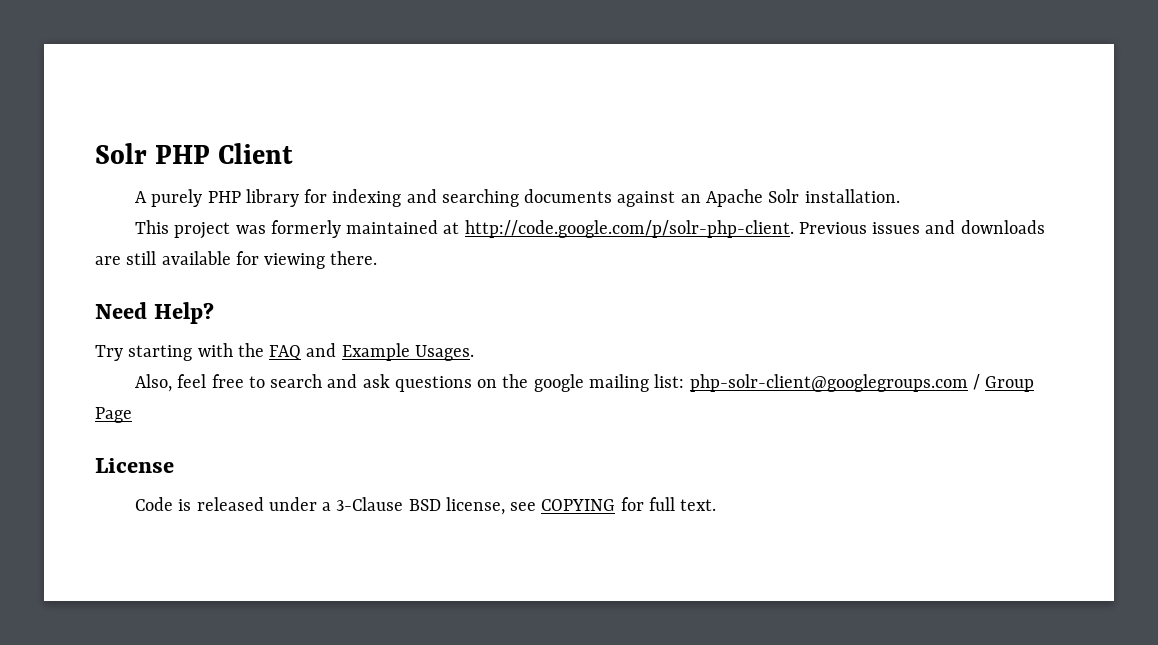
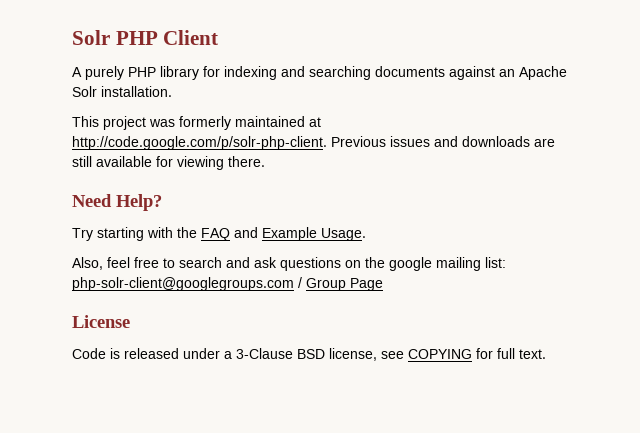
[414,345,474,361] Usages. -> [321,228,366,241] Usage.

